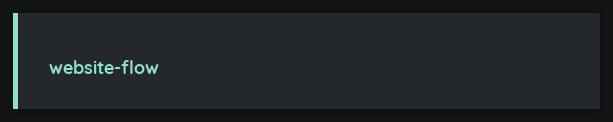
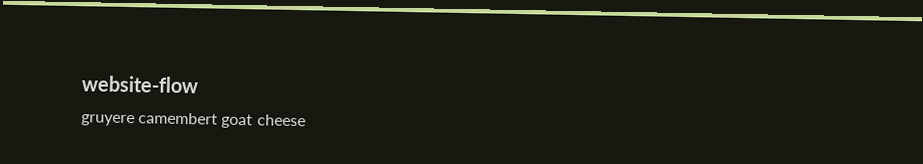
(159, 67) none -> [81,112,306,129] // gruyere camembert goat cheese

